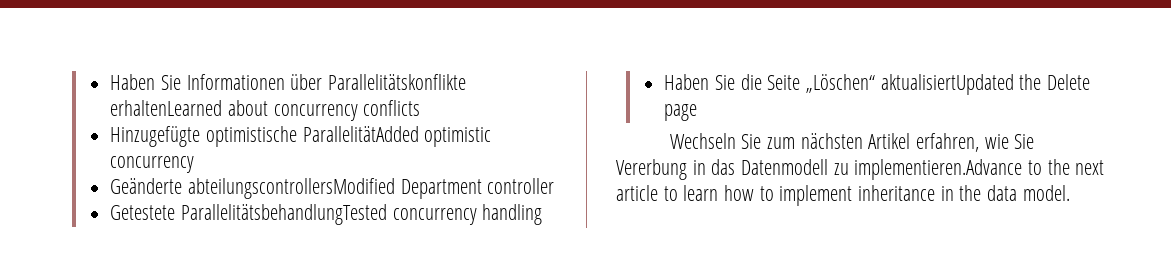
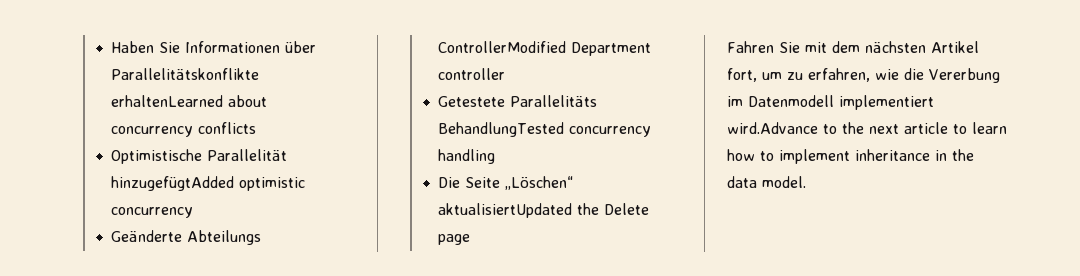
[110,126,419,147] Hinzugefügte optimistische ParallelitätAdded -> [111,149,288,164] [111,176,235,191] Optimistische Parallelität hinzugefügtAdded
[187,178,395,199] abteilungscontrollersModified -> [187,230,262,245] [438,41,567,53] Abteilungs ControllerModified
[180,204,387,225] ParallelitätsbehandlungTested -> [510,95,598,107] [438,122,565,137] Parallelitäts BehandlungTested
[664,74,762,90] Haben Sie die -> [438,177,461,188] Die
[669,133,1035,152] [616,159,1023,180] Wechseln Sie zum nächsten Artikel erfahren, wie Sie Vererbung in das Datenmodell zu implementieren.Advance -> [727,41,979,53] [727,68,1000,83] [727,95,934,110] [727,122,818,134] Fahren Sie mit dem nächsten Artikel fort, um zu erfahren, wie die Vererbung im Datenmodell implementiert wird.Advance

